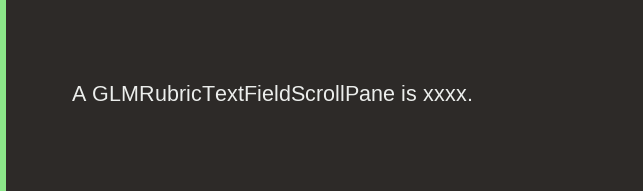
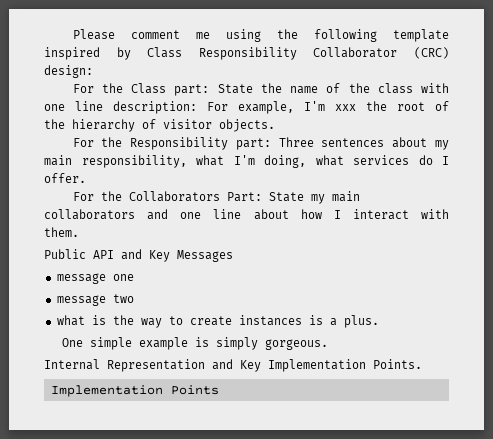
[72,85,473,101] A GLMRubricTextFieldScrollPane is xxxx. -> [72,29,449,42] [44,47,449,60] [44,65,93,78] [72,83,449,96] [44,101,449,114] [44,119,275,132] [72,137,449,150] [44,155,449,168] [44,173,86,183] [72,191,360,204] [44,209,449,220] [44,227,79,237] [44,249,233,262] [56,273,134,284] [56,294,134,306] [56,315,379,328] [61,337,328,350] [44,359,422,372] [50,385,219,397] Please comment me using the following template inspired by Class Responsibility Collaborator (CRC) design: // For the Class part: State the name of the class with one line description: For example, I'm xxx the root of the hierarchy of visitor objects. // For the Responsibility part: Three sentences about my main responsibility, what I'm doing, what services do I offer. // For the Collaborators Part: State my main collaborators and one line about how I interact with them. // Public API and Key Messages // message one // message two // what is the way to create instances is a plus. // One simple example is simply gorgeous. // Internal Representation and Key Implementation Points. // Implementation Points

